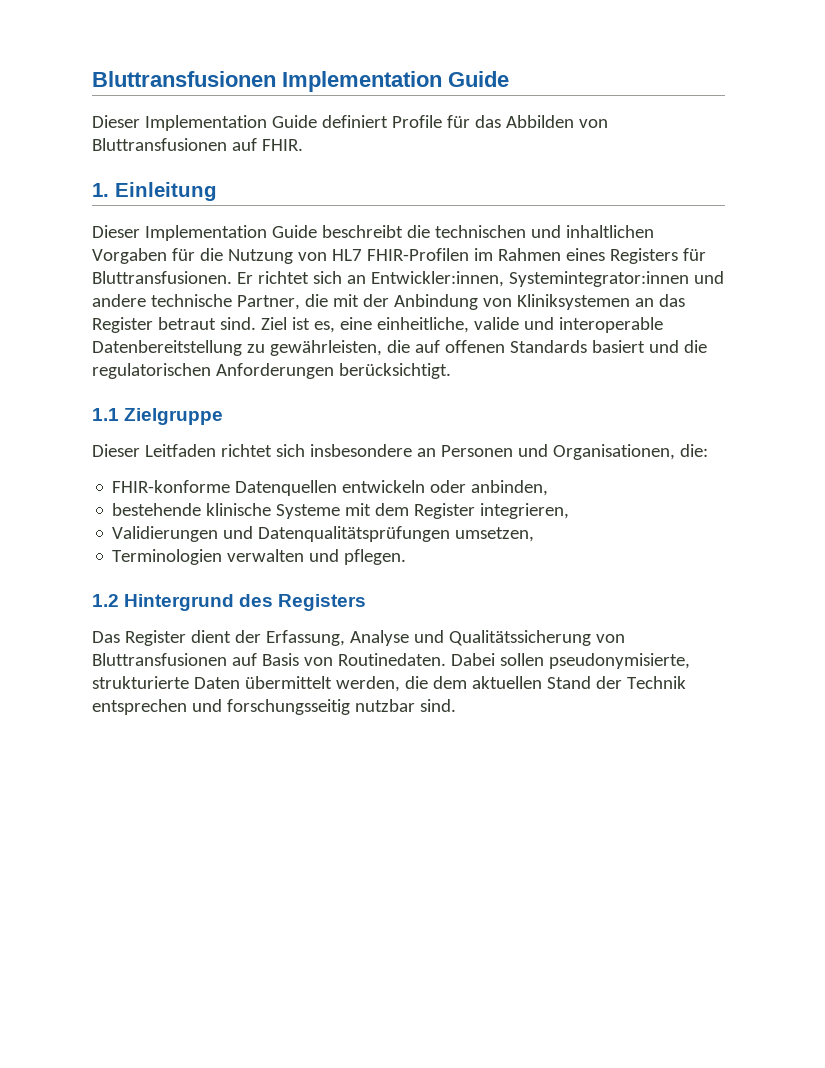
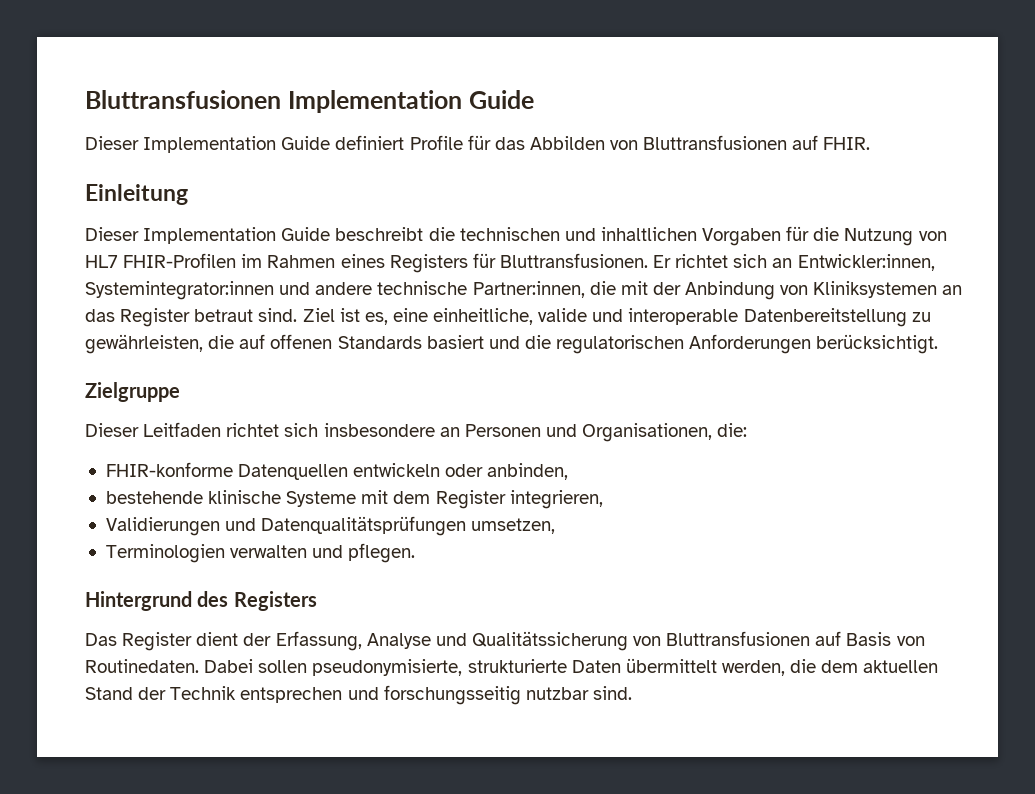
[92,183,109,197] 1. -> (871, 143) none
[236,295,300,310] Partner, -> [472,281,585,298] Partner:innen,
[92,408,119,421] 1.1 -> (939, 344) none
[92,594,119,607] 1.2 -> (416, 553) none

